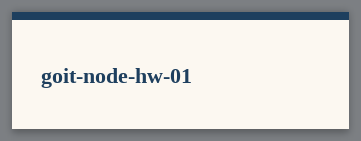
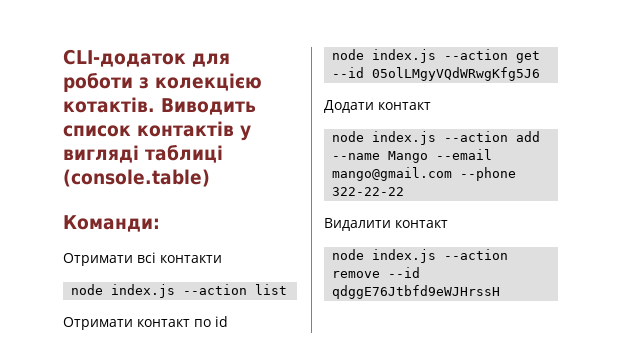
[41,68,192,88] goit-node-hw-01 -> [63,49,230,67] [63,72,262,92] [63,97,256,115] [63,121,251,141] [63,144,223,163] [63,169,210,187] [63,215,160,232] [63,252,222,266] [71,284,288,298] [63,316,228,330] [332,49,541,63] [332,67,541,81] [324,100,431,113] [332,131,541,145] [332,149,493,163] [332,167,517,181] [332,187,405,196] [324,218,448,231] [332,249,509,263] [332,267,421,278] [332,285,501,299] CLI-додаток для роботи з колекцією котактів. Виводить список контактів у вигляді таблиці (console.table) // Команди: // Отримати всі контакти // node index.js --action list // Отримати контакт по id // node index.js --action get --id 05olLMgyVQdWRwgKfg5J6 // Додати контакт // node index.js --action add --name Mango --email mango@gmail.com --phone 322-22-22 // Видалити контакт // node index.js --action remove --id qdggE76Jtbfd9eWJHrssH

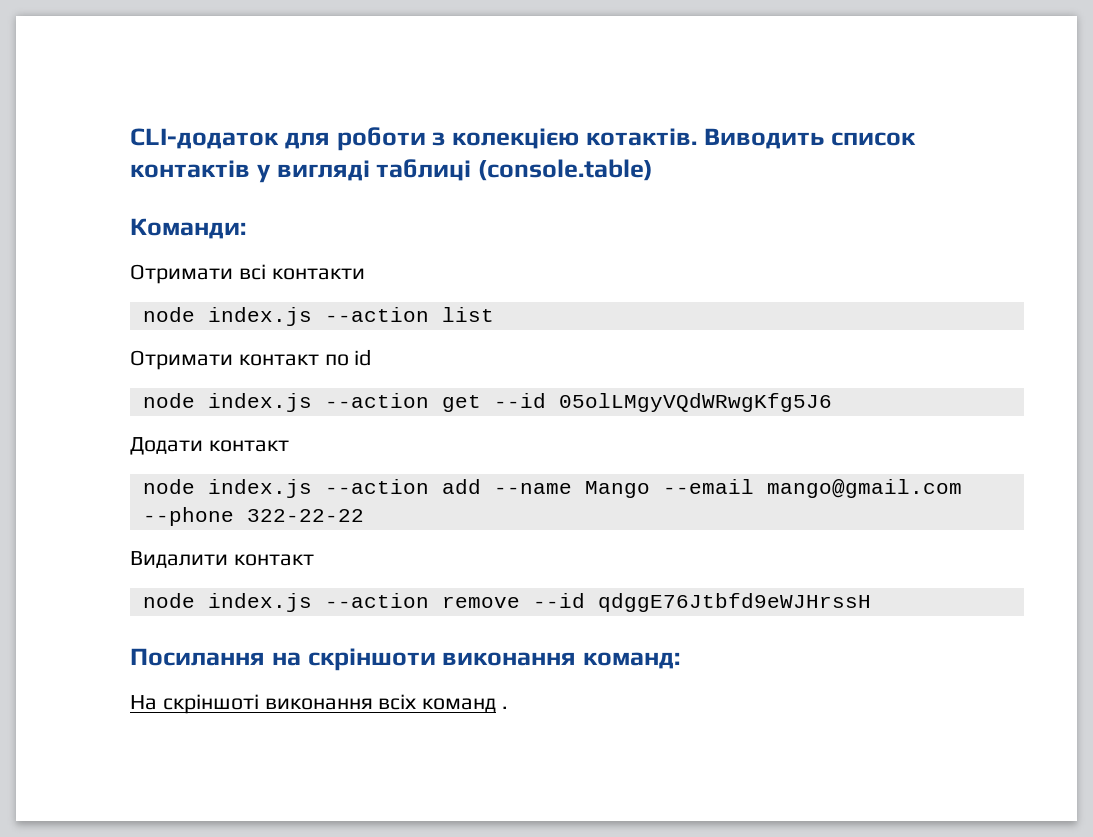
(501, 292) none -> [130,648,680,671] [130,694,509,714] // Посилання на скріншоти виконання команд: // На скріншоті виконання всіх команд .

